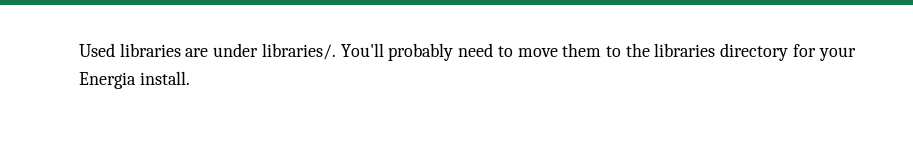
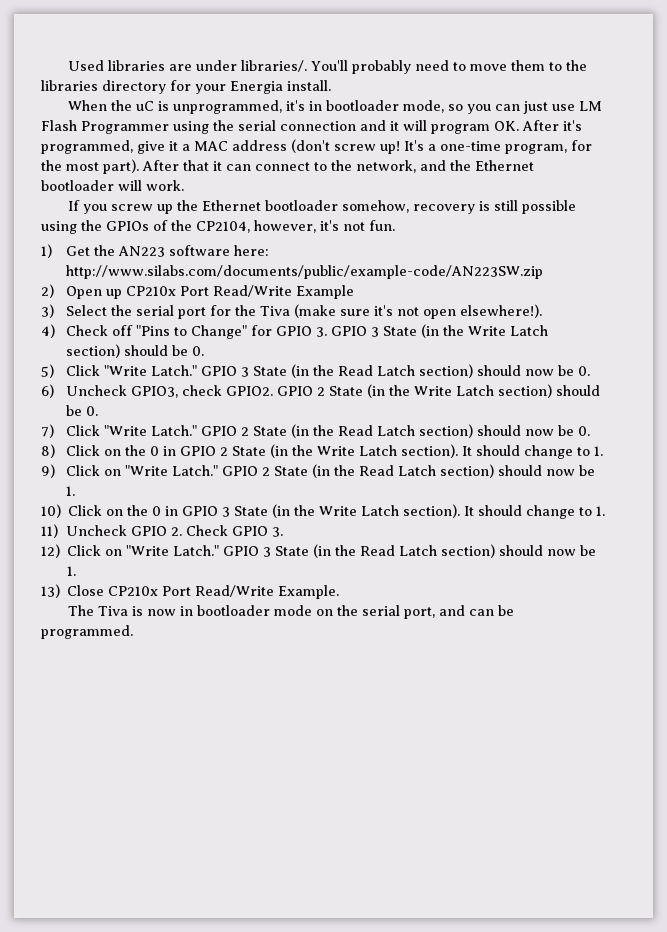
(190, 78) none -> [68,100,603,114] [41,120,582,134] [41,139,592,154] [41,159,534,174] [41,180,184,191] [68,200,577,214] [41,220,395,234] [41,244,270,258] [66,265,544,279] [41,284,355,299] [41,304,543,319] [41,324,549,339] [66,344,205,358] [41,364,591,378] [41,384,601,398] [66,405,99,416] [41,424,591,438] [41,444,604,459] [41,464,596,478] [66,486,76,496] [41,504,606,519] [41,524,284,538] [41,544,597,558] [67,566,77,576] [41,584,340,599] [68,605,515,619] [41,625,133,639] // When the uC is unprogrammed, it's in bootloader mode, so you can just use LM Flash Programmer using the serial connection and it will program OK. After it's programmed, give it a MAC address (don't screw up! It's a one-time program, for the most part). After that it can connect to the network, and the Ethernet bootloader will work. // If you screw up the Ethernet bootloader somehow, recovery is still possible using the GPIOs of the CP2104, however, it's not fun. // 1) Get the AN223 software here: http://www.silabs.com/documents/public/example-code/AN223SW.zip // 2) Open up CP210x Port Read/Write Example // 3) Select the serial port for the Tiva (make sure it's not open elsewhere!). // 4) Check off "Pins to Change" for GPIO 3. GPIO 3 State (in the Write Latch section) should be 0. // 5) Click "Write Latch." GPIO 3 State (in the Read Latch section) should now be 0. // 6) Uncheck GPIO3, check GPIO2. GPIO 2 State (in the Write Latch section) should be 0. // 7) Click "Write Latch." GPIO 2 State (in the Read Latch section) should now be 0. // 8) Click on the 0 in GPIO 2 State (in the Write Latch section). It should change to 1. // 9) Click on "Write Latch." GPIO 2 State (in the Read Latch section) should now be 1. // 10) Click on the 0 in GPIO 3 State (in the Write Latch section). It should change to 1. // 11) Uncheck GPIO 2. Check GPIO 3. // 12) Click on "Write Latch." GPIO 3 State (in the Read Latch section) should now be 1. // 13) Close CP210x Port Read/Write Example. // The Tiva is now in bootloader mode on the serial port, and can be programmed.

